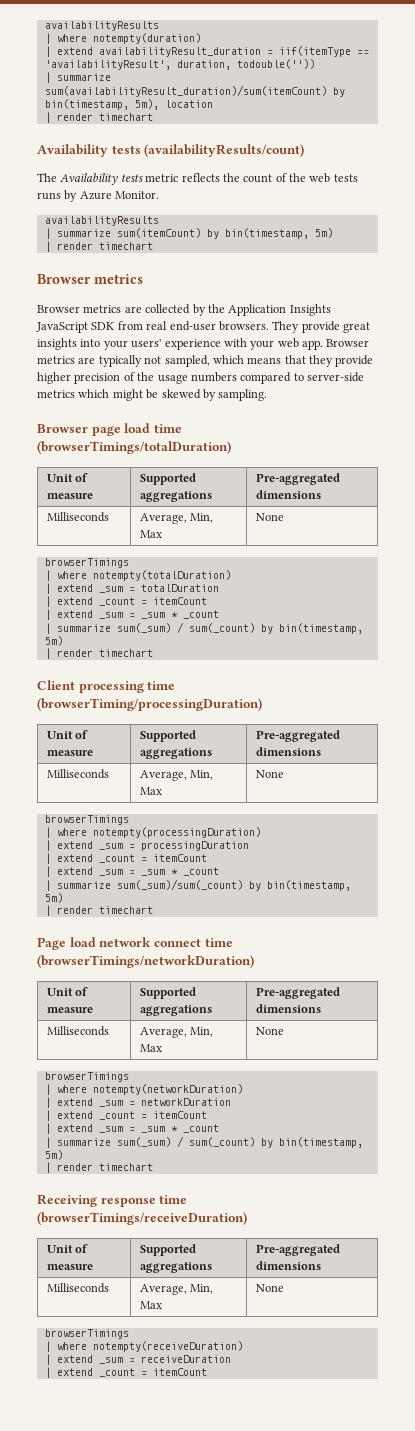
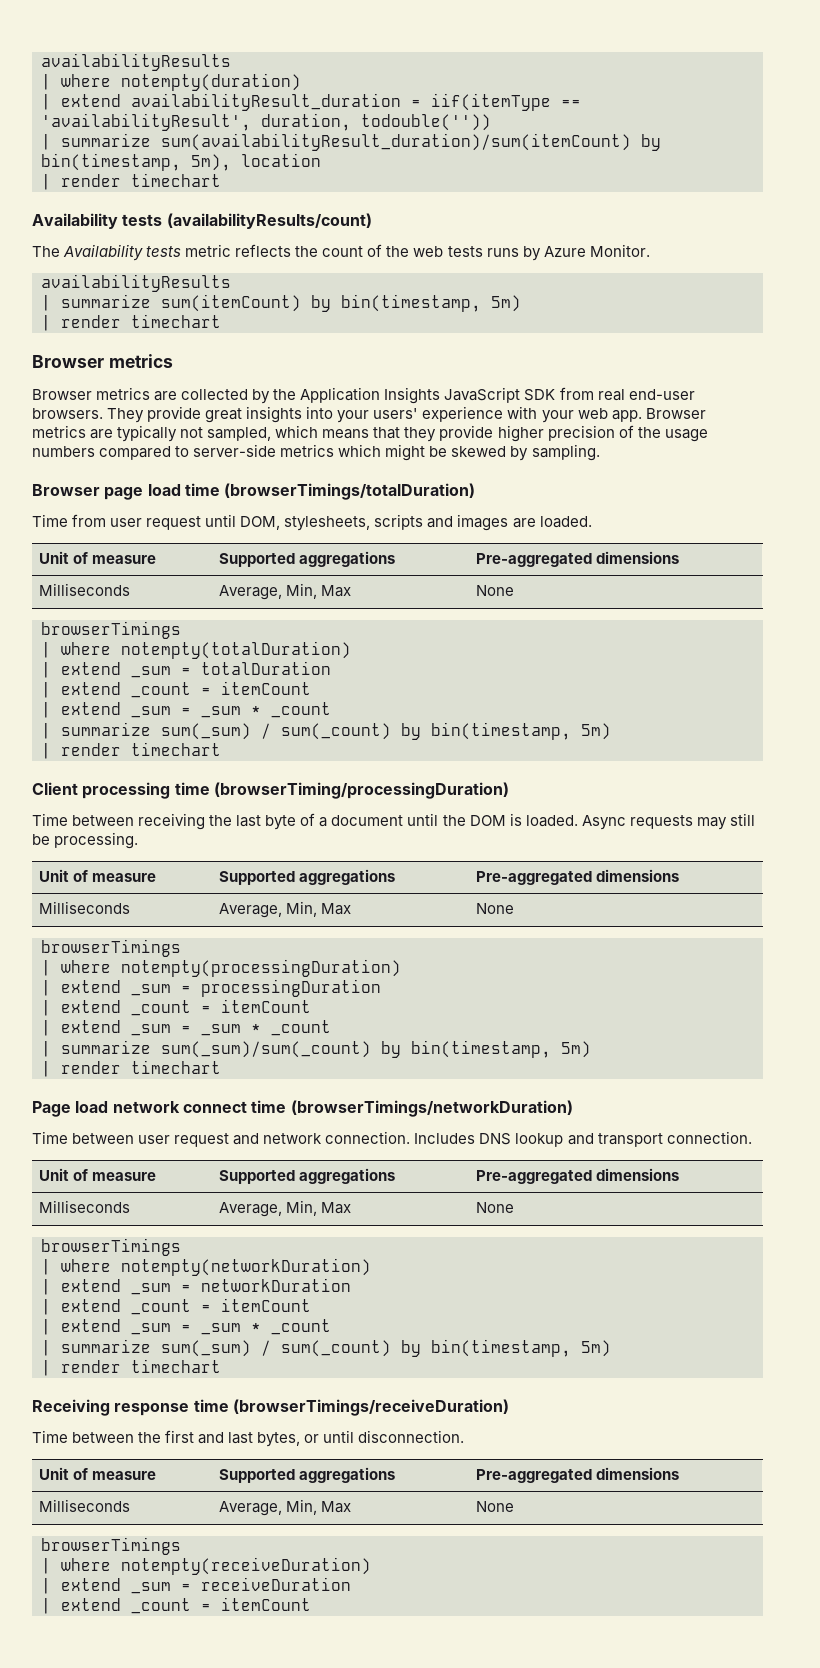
(231, 447) none -> [32,514,592,531] // Time from user request until DOM, stylesheets, scripts and images are loaded.
(262, 704) none -> [32,813,755,830] [32,832,139,849] // Time between receiving the last byte of a document until the DOM is loaded. Async requests may still be processing.
(254, 961) none -> [32,1131,752,1147] // Time between user request and network connection. Includes DNS lookup and transport connection.
(247, 1218) none -> [32,1430,465,1447] // Time between the first and last bytes, or until disconnection.

